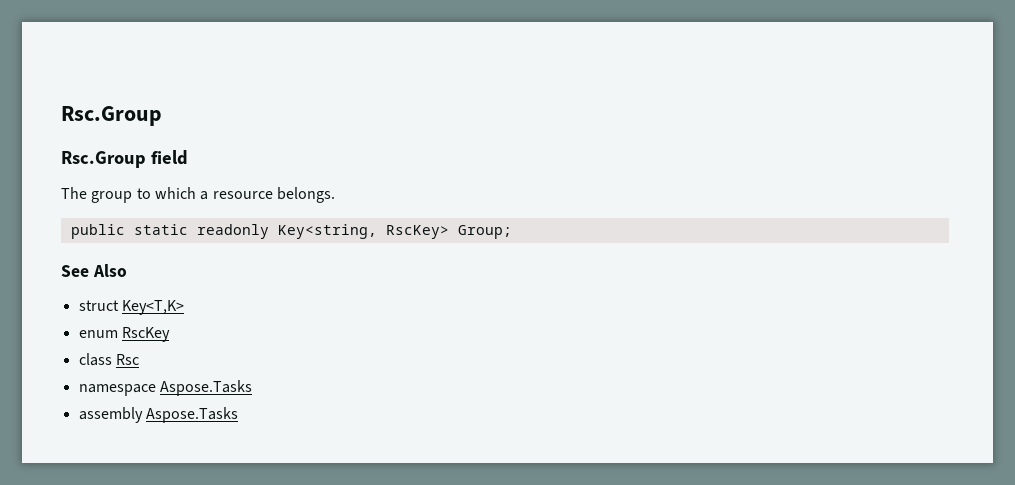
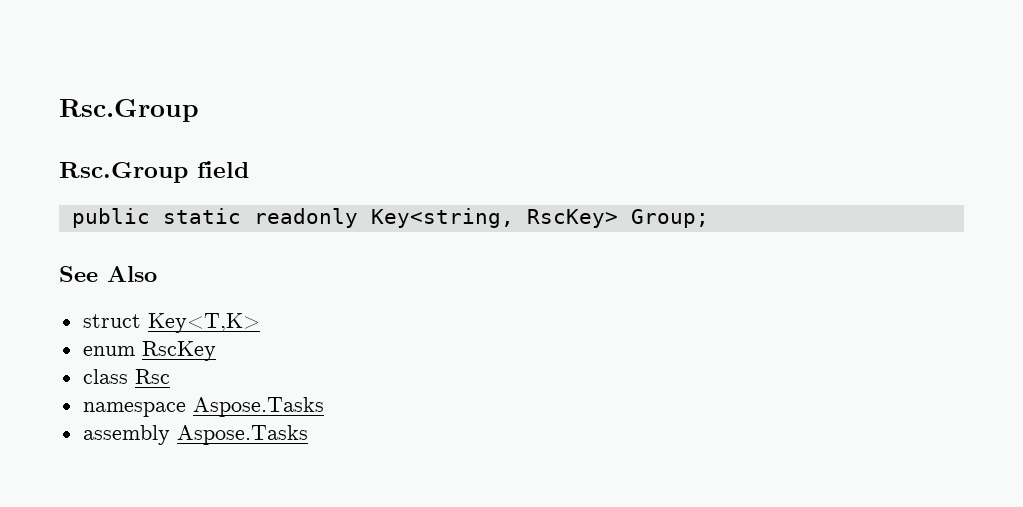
[61,187,335,203] // The group to which a resource belongs. -> (249, 169) none

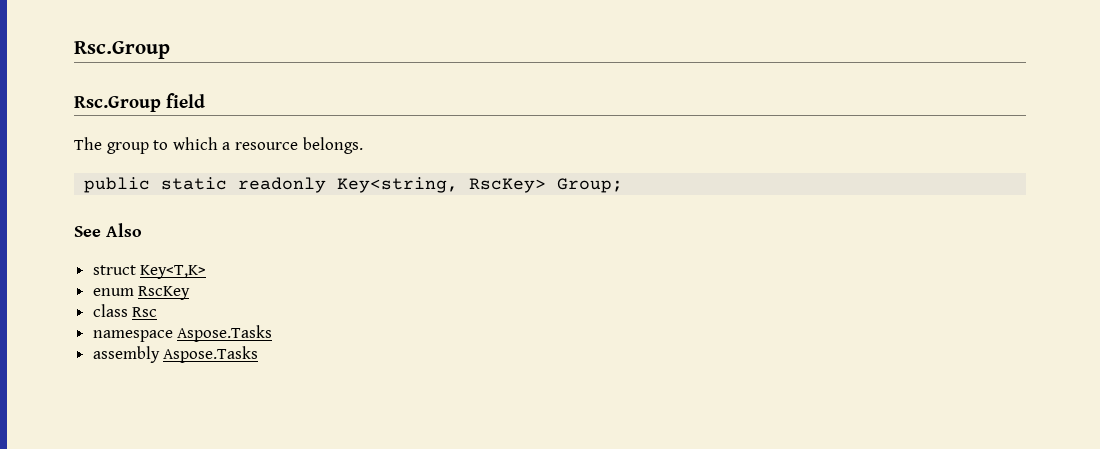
(249, 169) none -> [74,137,363,154] // The group to which a resource belongs.

